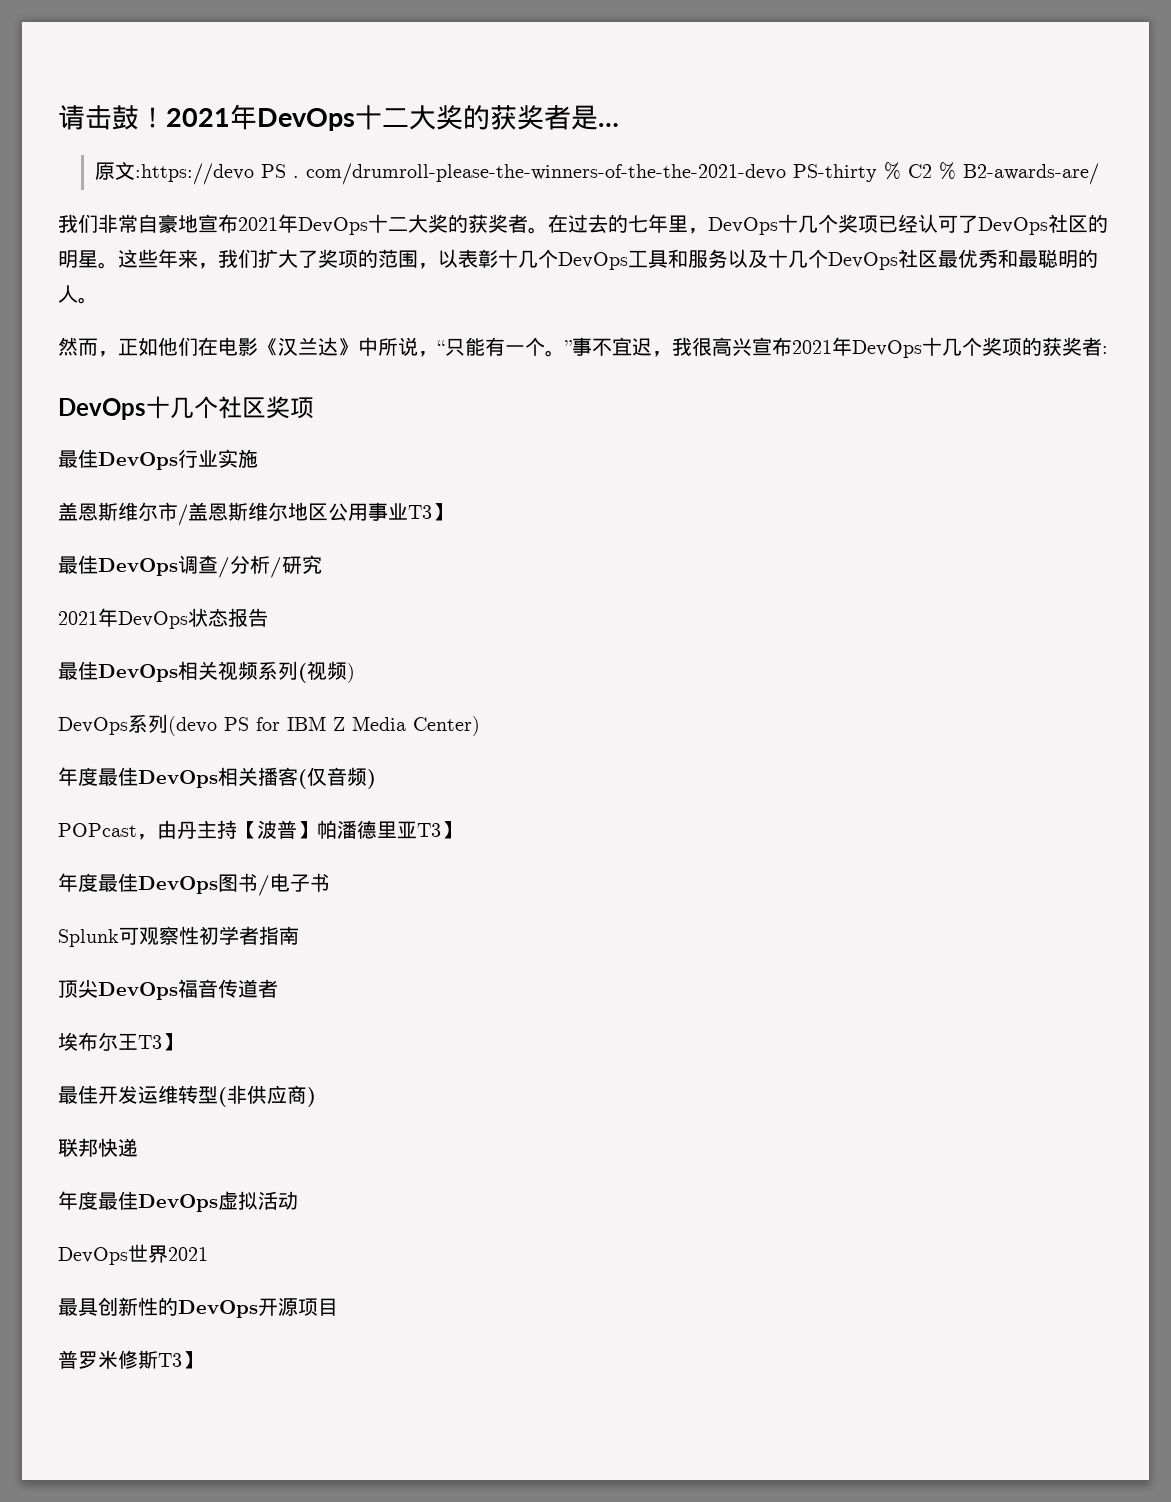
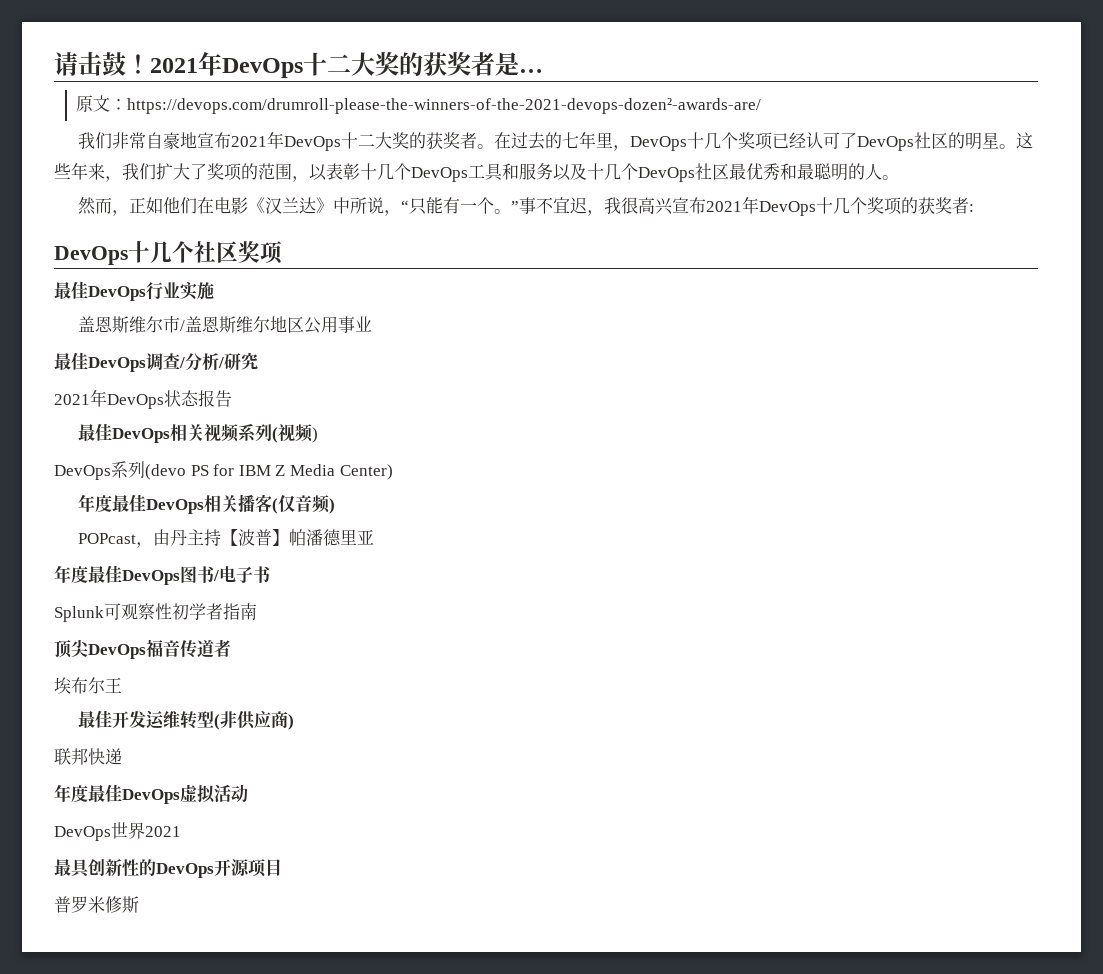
[134,162,1099,185] :https://devo PS . com/drumroll-please-the-winners-of-the-the-2021-devo PS-thirty % C2 % B2-awards-are/ -> [110,98,762,114] ：https://devops.com/drumroll-please-the-winners-of-the-2021-devops-dozen²-awards-are/
[408,503,452,521] T3】 -> (372, 324) none
[417,821,461,839] T3】 -> (374, 537) none
[138,1033,182,1051] T3】 -> (122, 685) none
[158,1351,202,1369] T3】 -> (139, 904) none

